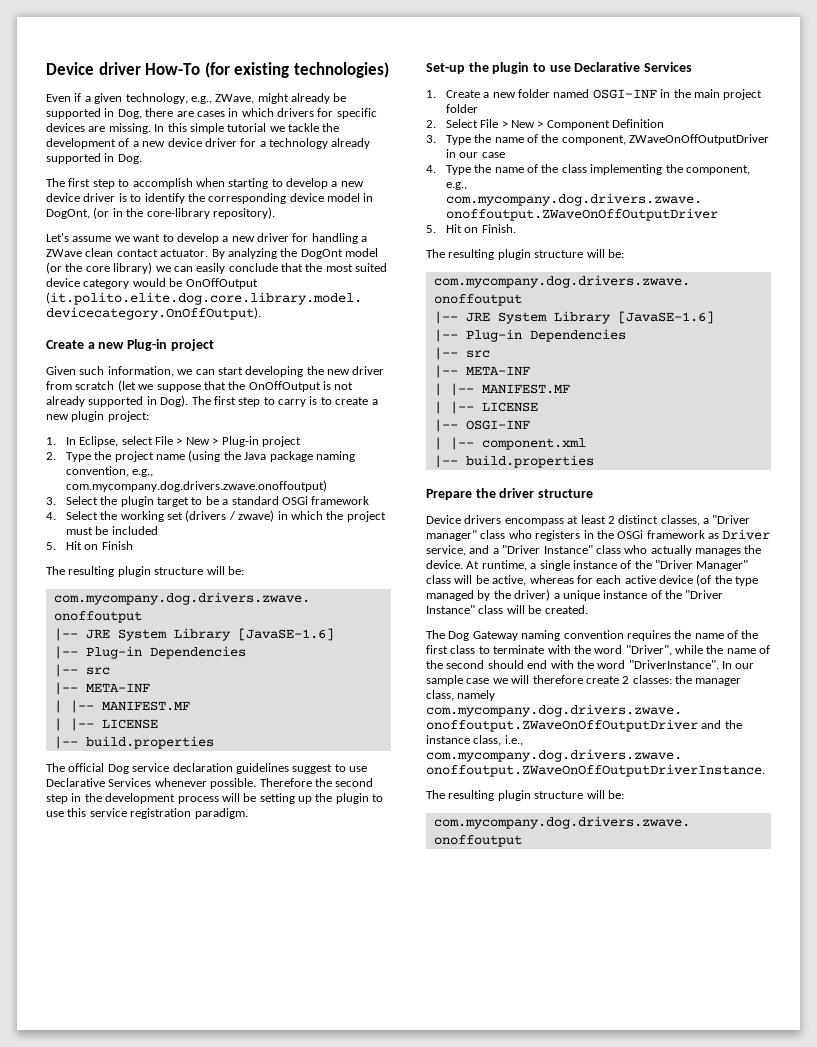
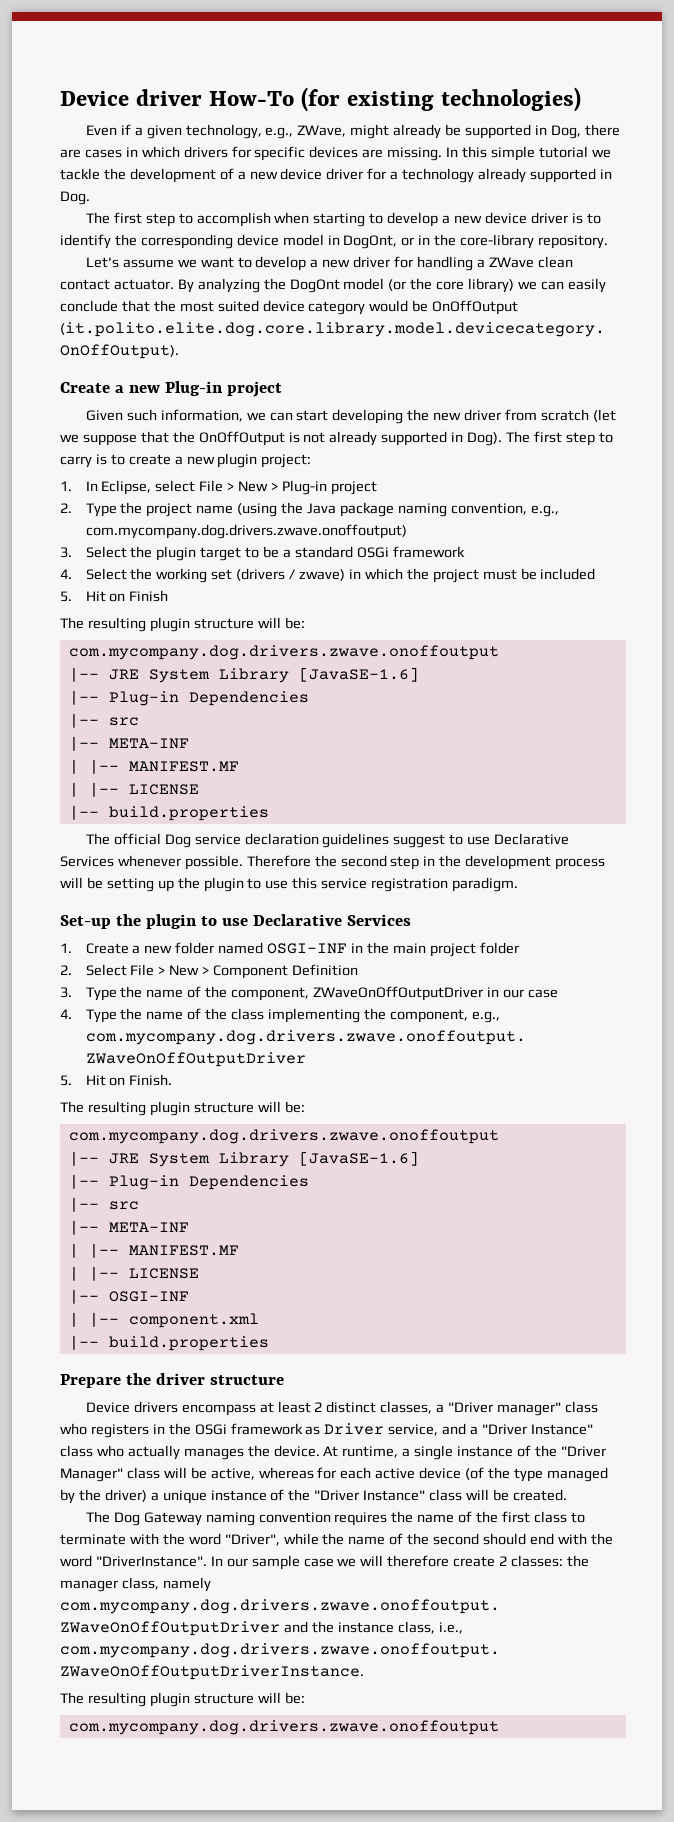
[93,207,110,219] (or -> [401,237,415,246] or
[212,207,275,219] repository). -> [538,235,609,249] repository.

